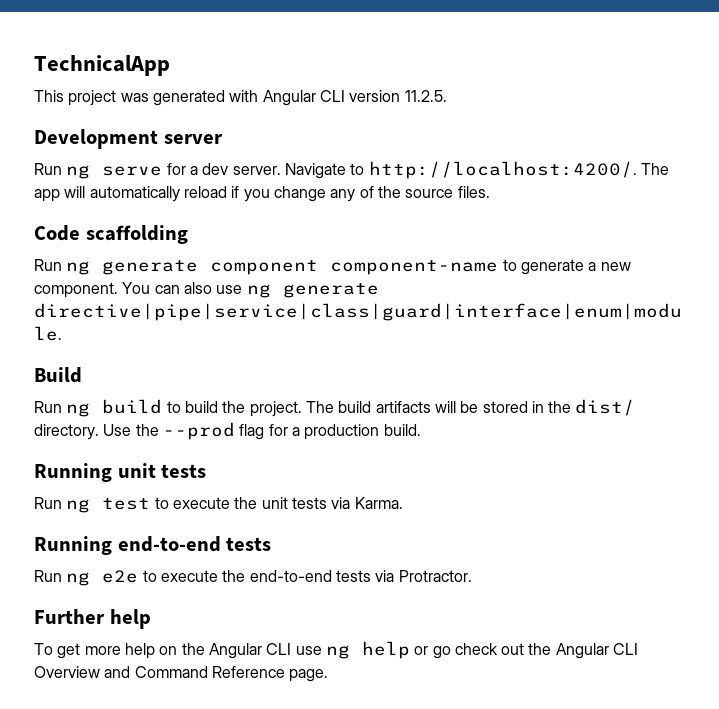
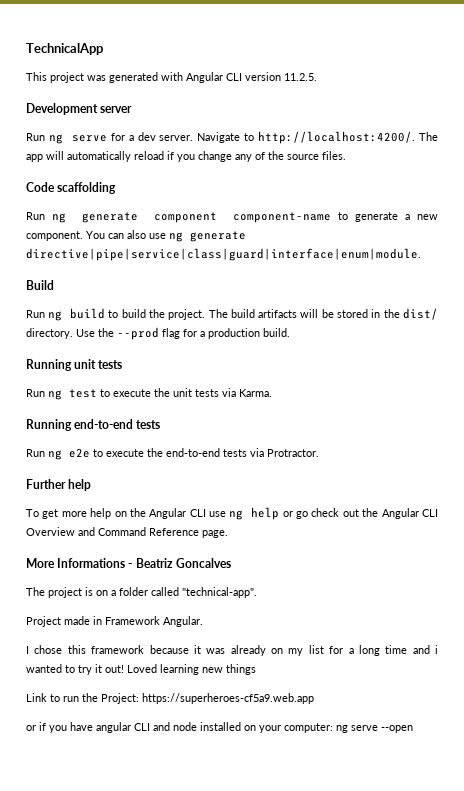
(329, 675) none -> [26,558,231,568] [26,587,257,598] [26,616,203,627] [26,645,438,656] [26,664,256,675] [26,693,314,704] [26,722,413,733] // More Informations - Beatriz Goncalves // The project is on a folder called "technical-app". // Project made in Framework Angular. // I chose this framework because it was already on my list for a long time and i wanted to try it out! Loved learning new things // Link to run the Project: https://superheroes-cf5a9.web.app // or if you have angular CLI and node installed on your computer: ng serve --open

